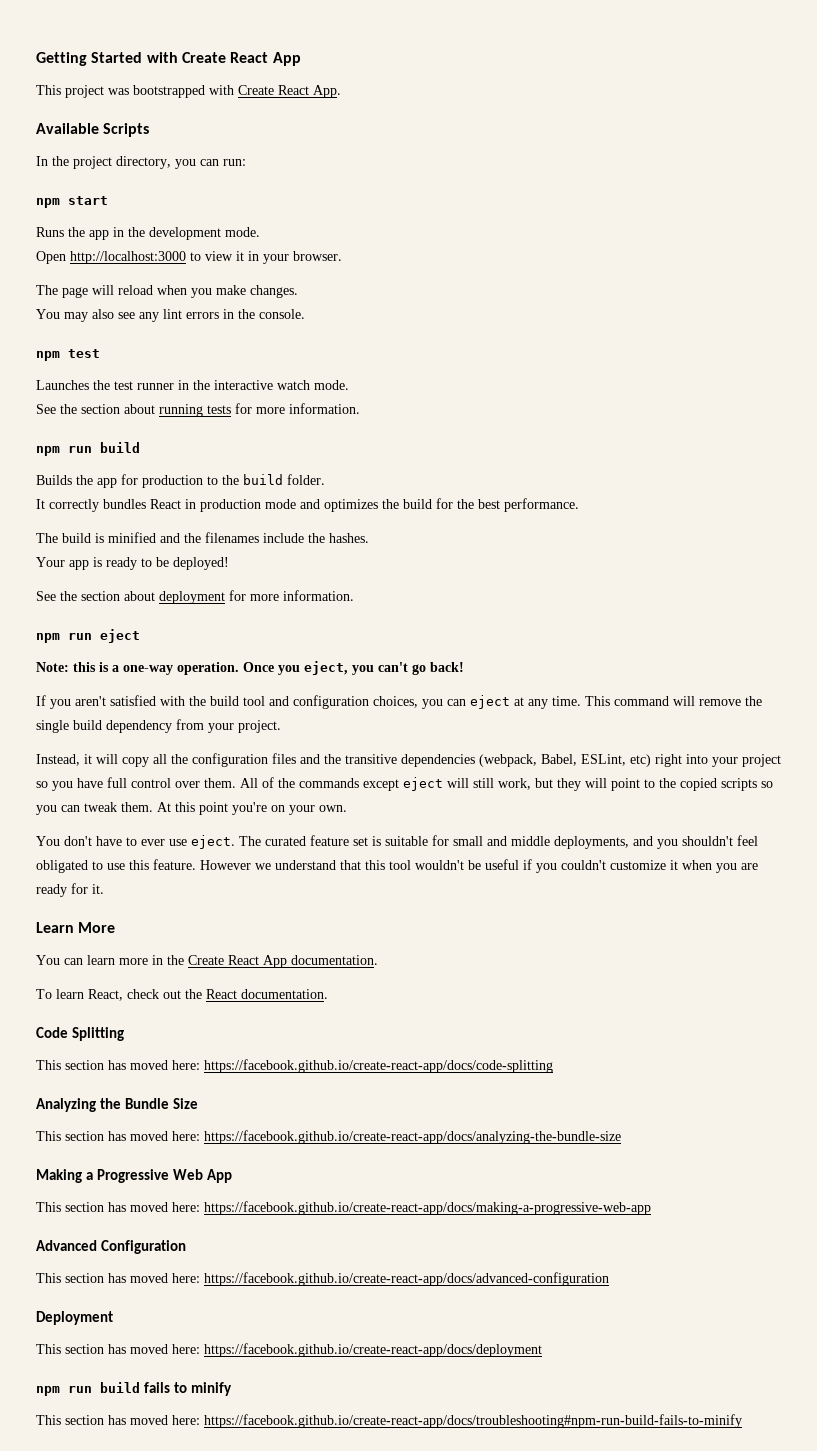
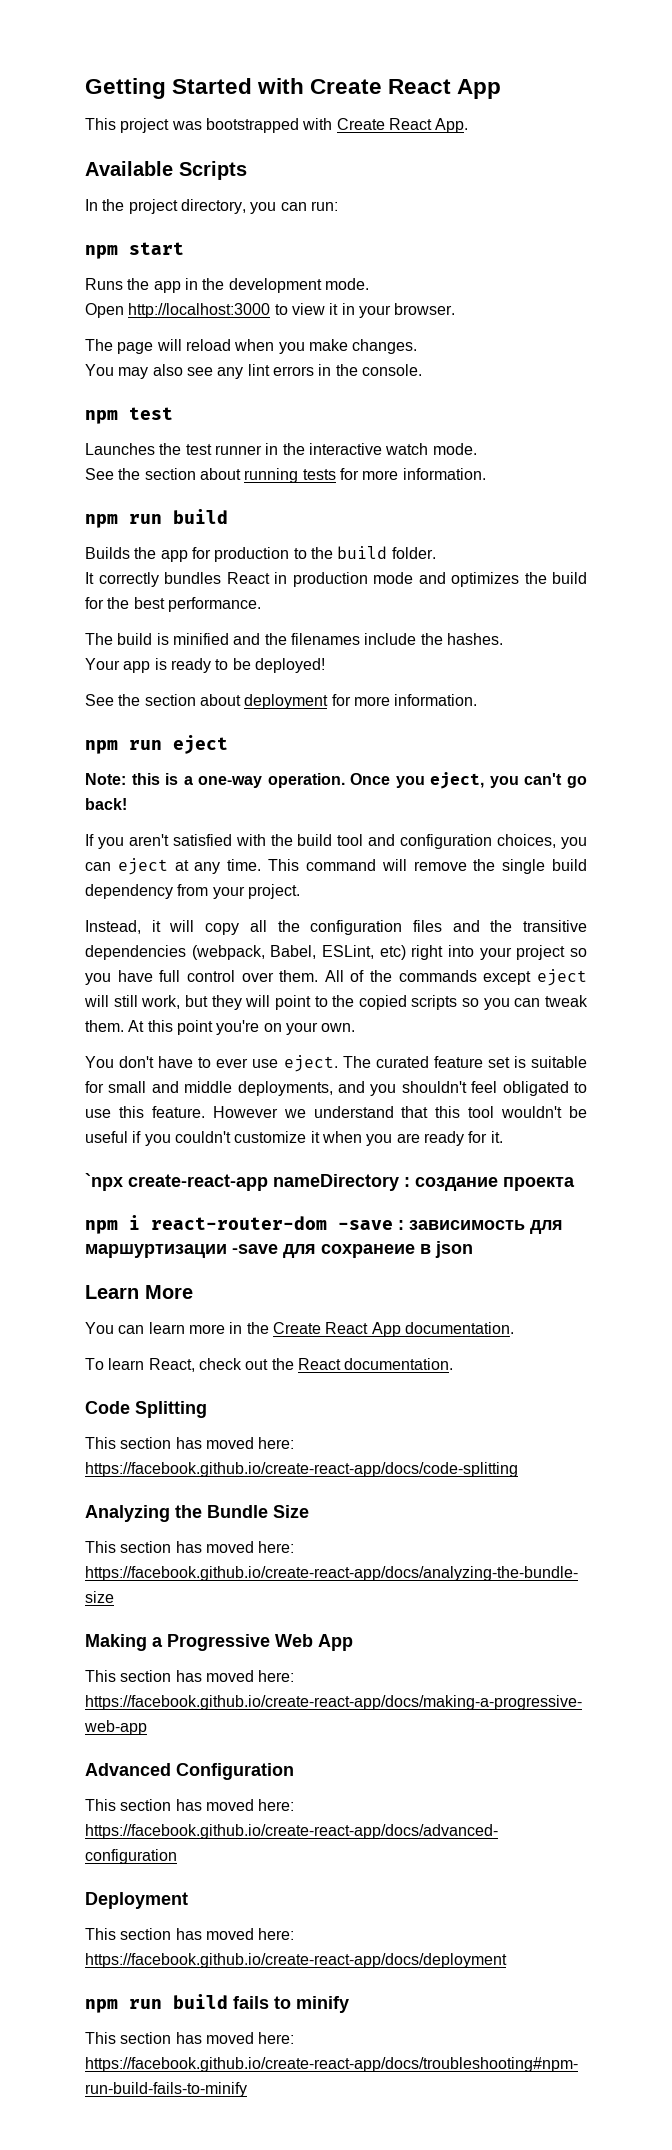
(104, 889) none -> [85,1173,575,1191] [85,1215,563,1234] [85,1241,473,1258] // `npx create-react-app nameDirectory : создание проекта // npm i react-router-dom -save : зависимость для маршуртизации -save для сохранеие в json

